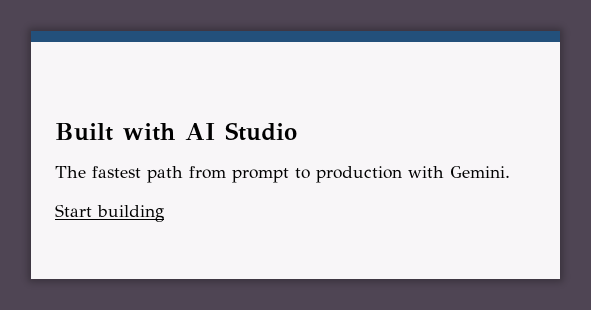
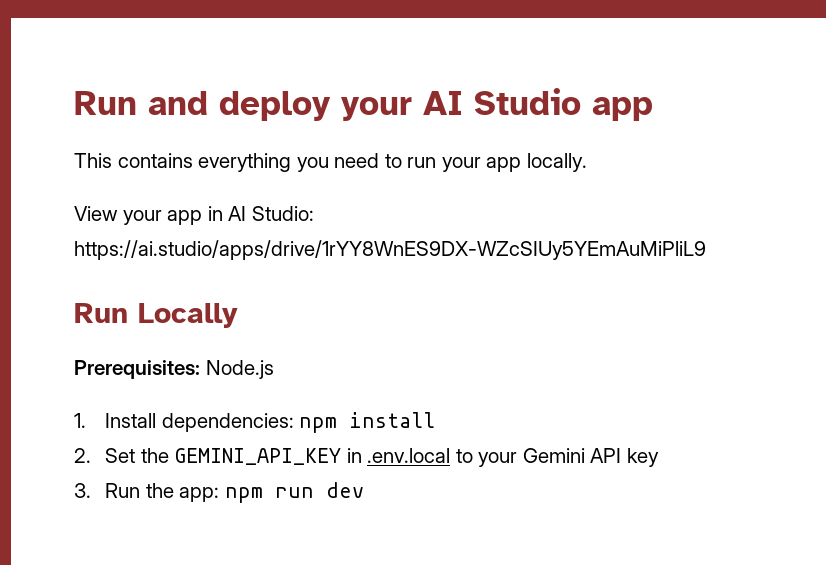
[55,122,297,141] [55,166,510,183] [55,204,164,222] Built with AI Studio // The fastest path from prompt to production with Gemini. // Start building -> [74,88,653,121] [74,153,587,172] [74,206,314,225] [74,240,706,260] [74,303,238,328] [74,360,274,379] [74,412,436,433] [74,448,659,467] [74,482,364,503] Run and deploy your AI Studio app // This contains everything you need to run your app locally. // View your app in AI Studio: https://ai.studio/apps/drive/1rYY8WnES9DX-WZcSIUy5YEmAuMiPliL9 // Run Locally // Prerequisites: Node.js // 1. Install dependencies: npm install // 2. Set the GEMINI_API_KEY in .env.local to your Gemini API key // 3. Run the app: npm run dev

